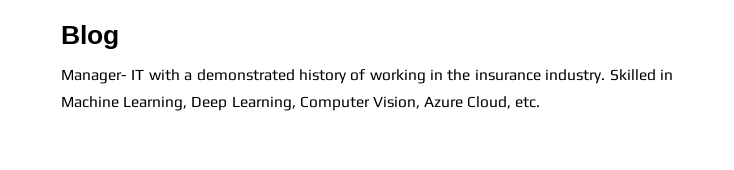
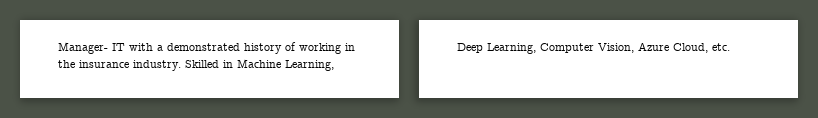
[61,25,119,49] Blog // -> (58, 48) none

